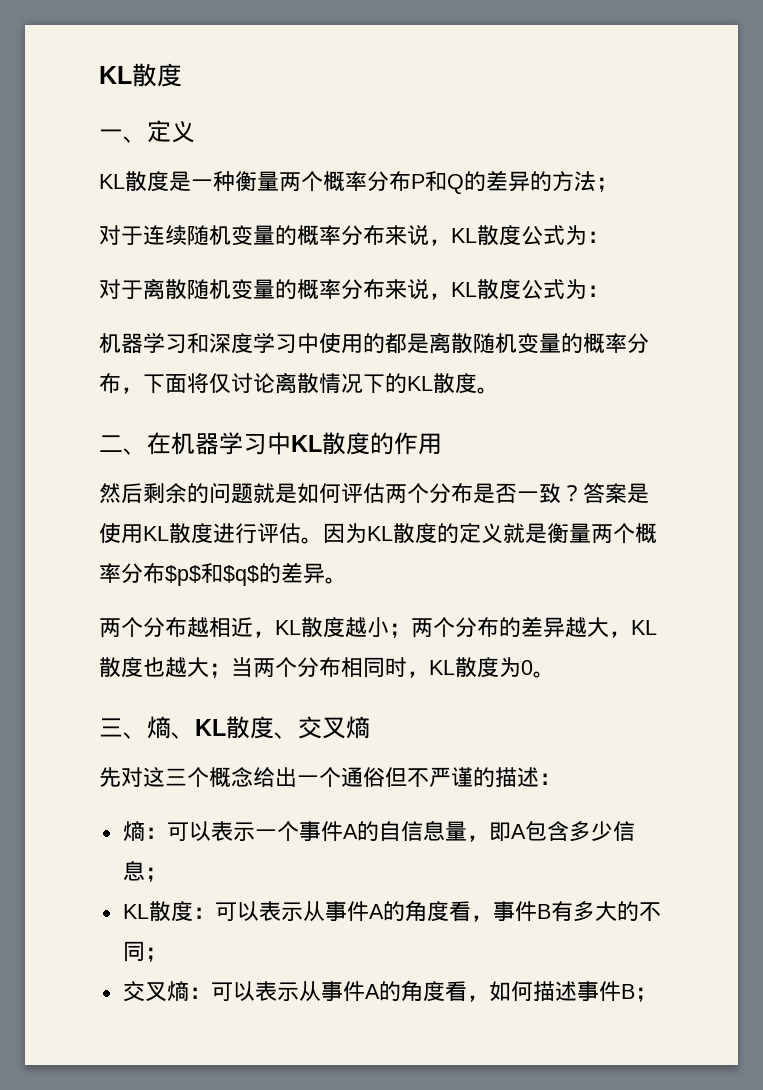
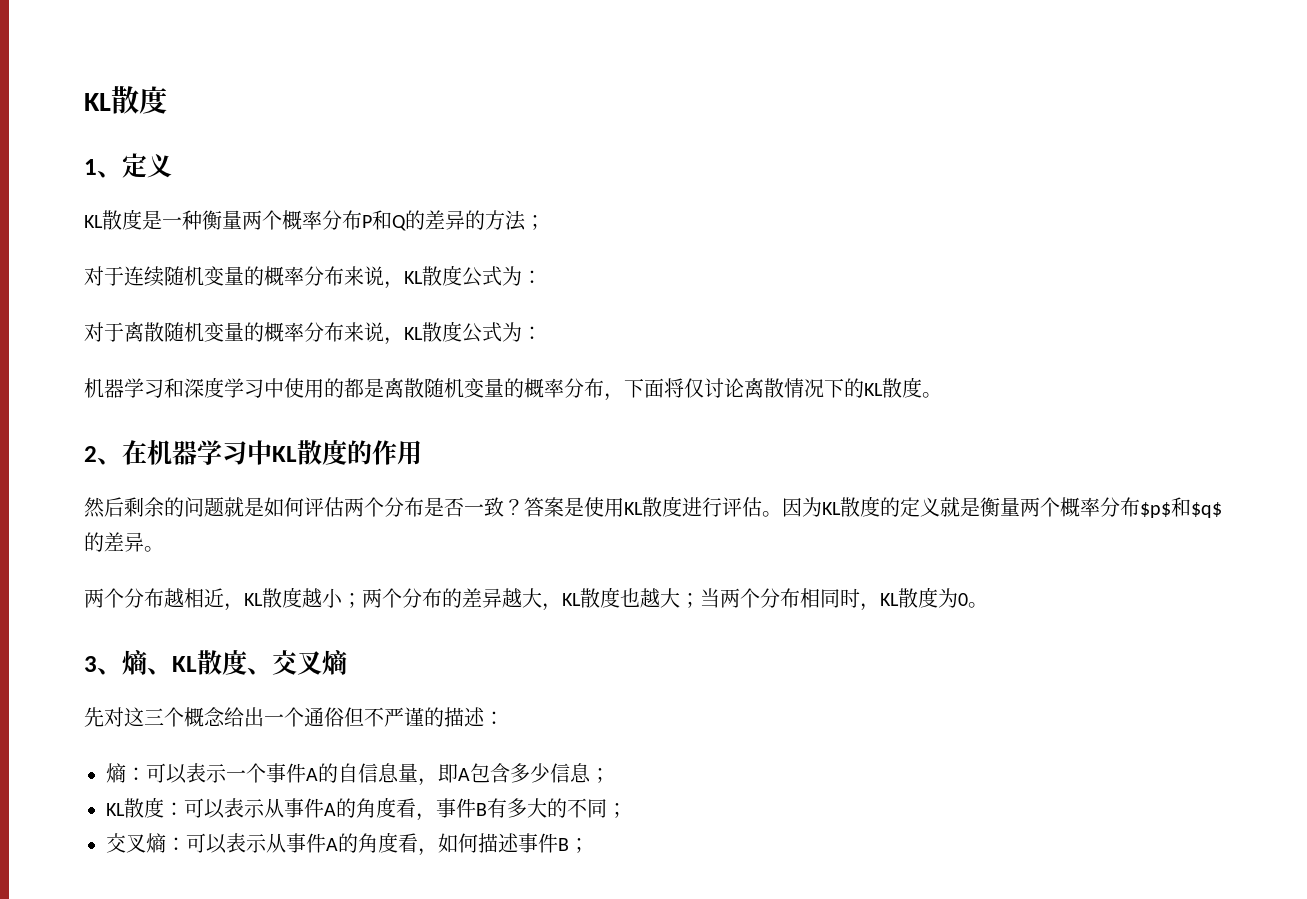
[99,129,123,140] 一 -> [84,159,97,175] 1
[99,435,123,452] 二 -> [84,446,97,462] 2
[99,718,123,737] 三 -> [84,656,97,672] 3

